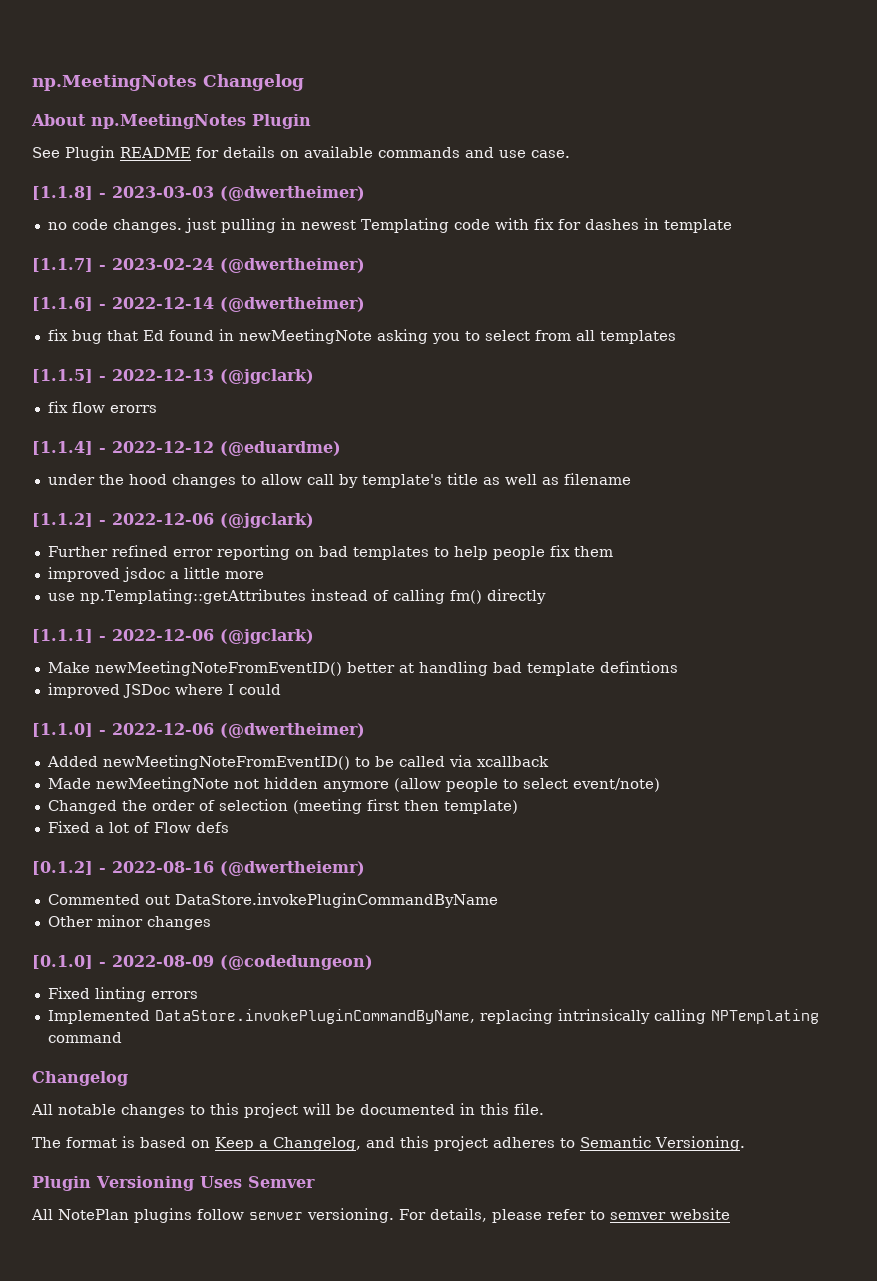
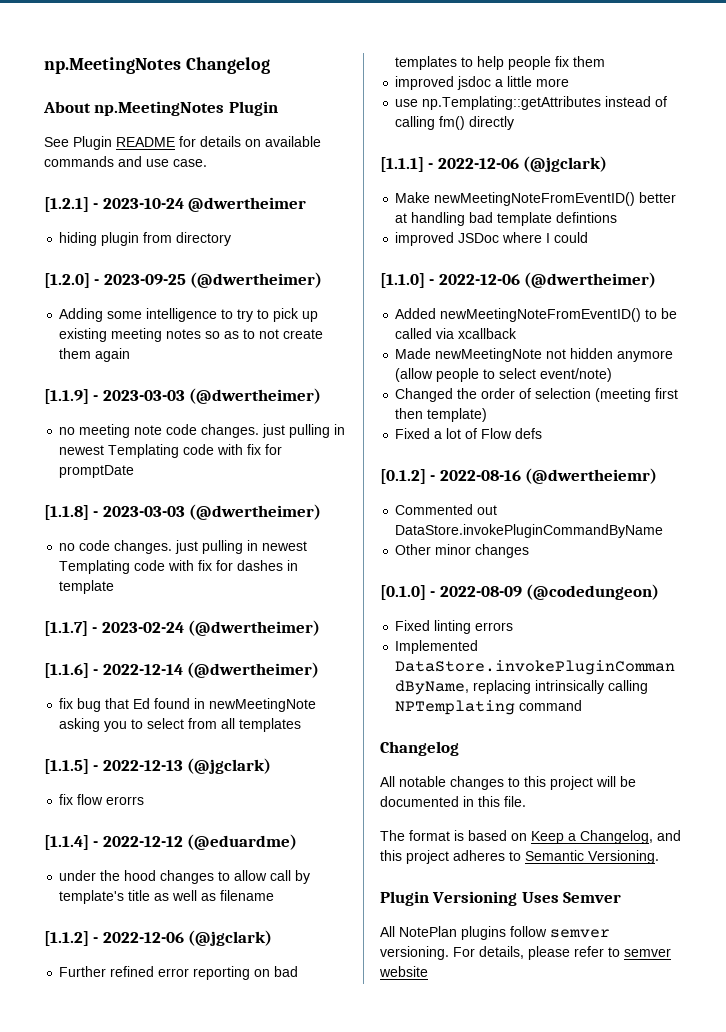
(570, 154) none -> [44,197,307,212] [59,232,232,246] [44,272,323,288] [59,308,319,322] [59,328,324,342] [59,348,131,362] [44,388,322,404] [59,424,346,438] [59,444,283,458] [59,465,135,478] // [1.2.1] - 2023-10-24 @dwertheimer // hiding plugin from directory // [1.2.0] - 2023-09-25 (@dwertheimer) // Adding some intelligence to try to pick up existing meeting notes so as to not create them again // [1.1.9] - 2023-03-03 (@dwertheimer) // no meeting note code changes. just pulling in newest Templating code with fix for promptDate

